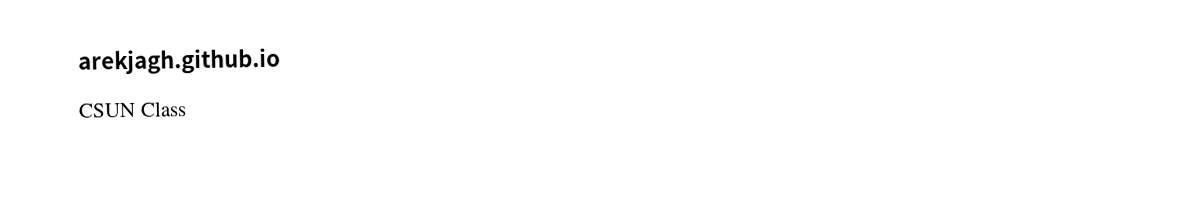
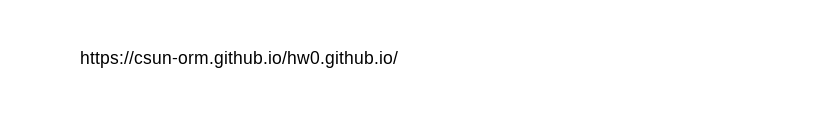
[78,47,281,76] [78,101,187,118] arekjagh.github.io // CSUN Class -> [80,51,398,68] https://csun-orm.github.io/hw0.github.io/

